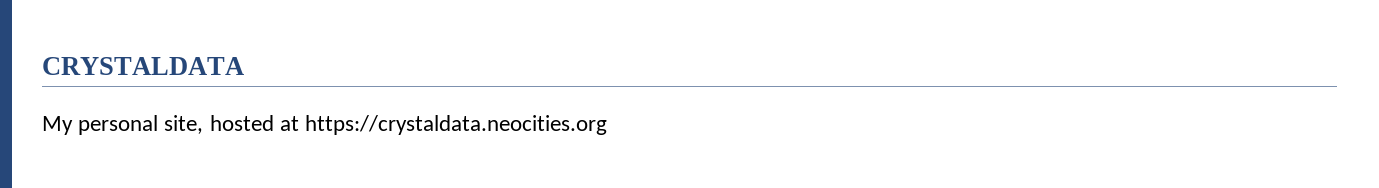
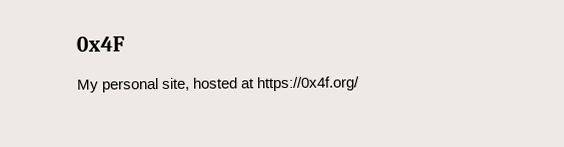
[42,57,244,75] CRYSTALDATA -> [76,36,125,52] 0x4F
[305,115,608,135] https://crystaldata.neocities.org -> [257,76,361,92] https://0x4f.org/

